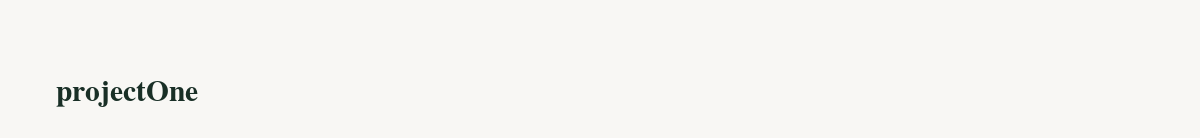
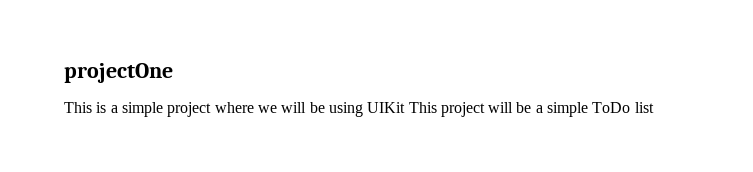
(198, 94) none -> [64,102,654,117] // This is a simple project where we will be using UIKit This project will be a simple ToDo list

